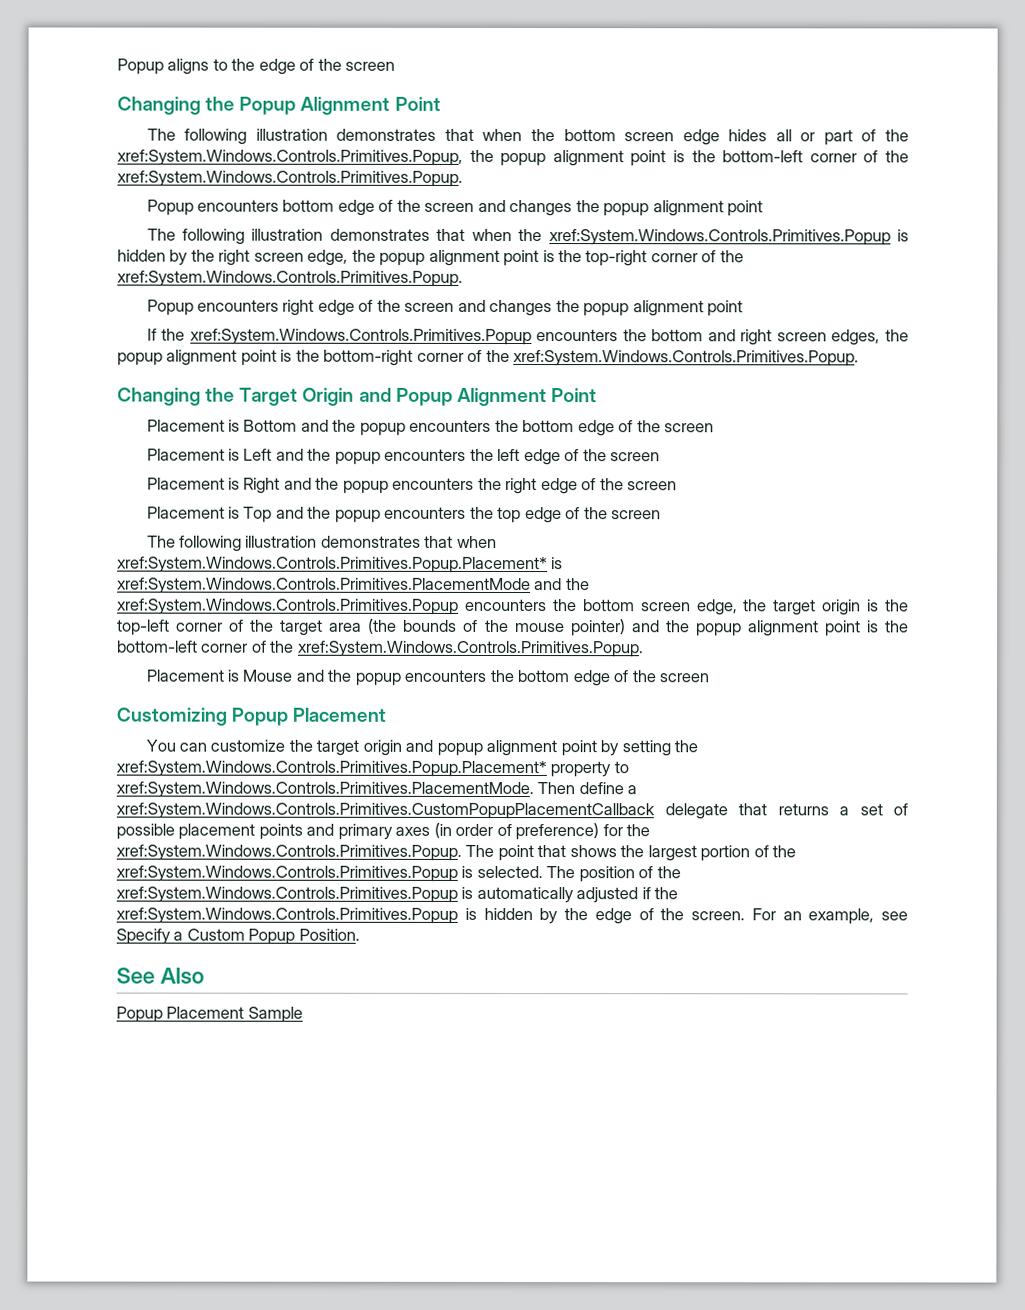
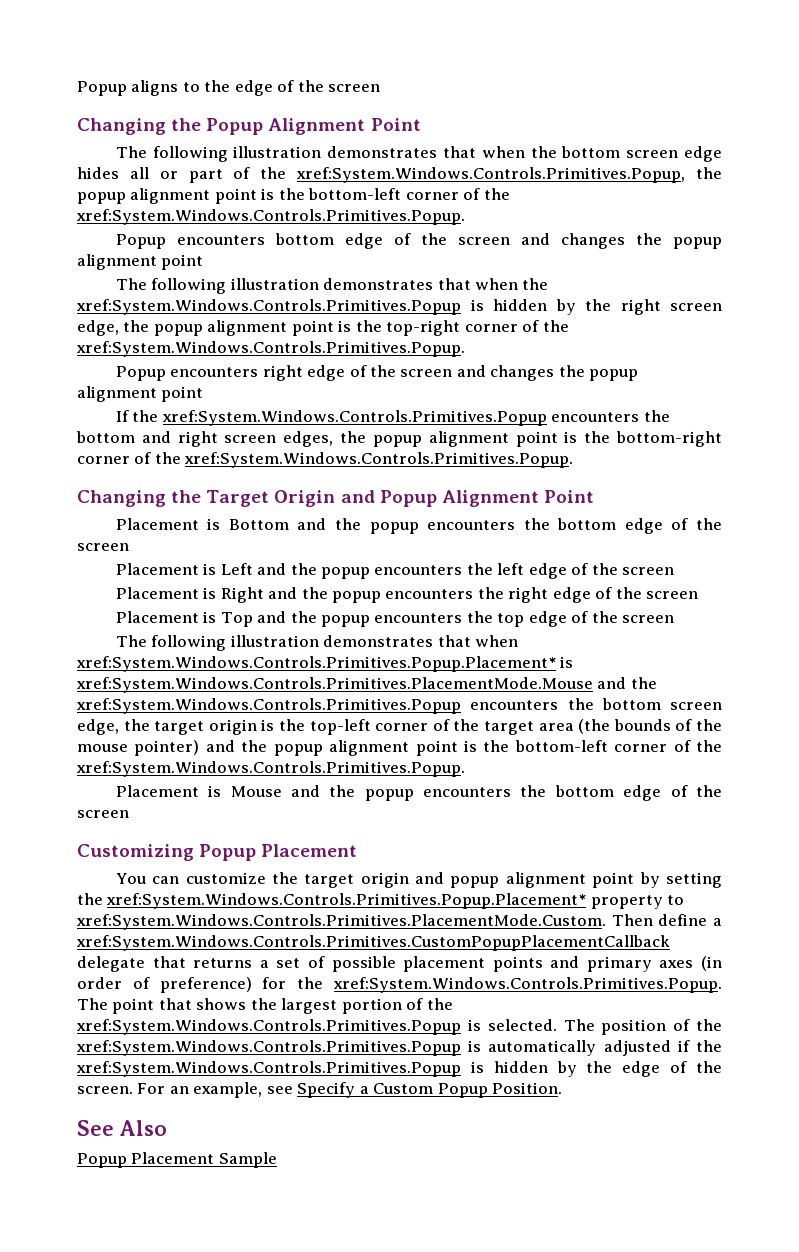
[117,577,531,595] xref:System.Windows.Controls.Primitives.PlacementMode -> [76,677,593,693] xref:System.Windows.Controls.Primitives.PlacementMode.Mouse
[116,781,534,799] xref:System.Windows.Controls.Primitives.PlacementMode. -> [76,914,606,930] xref:System.Windows.Controls.Primitives.PlacementMode.Custom.

